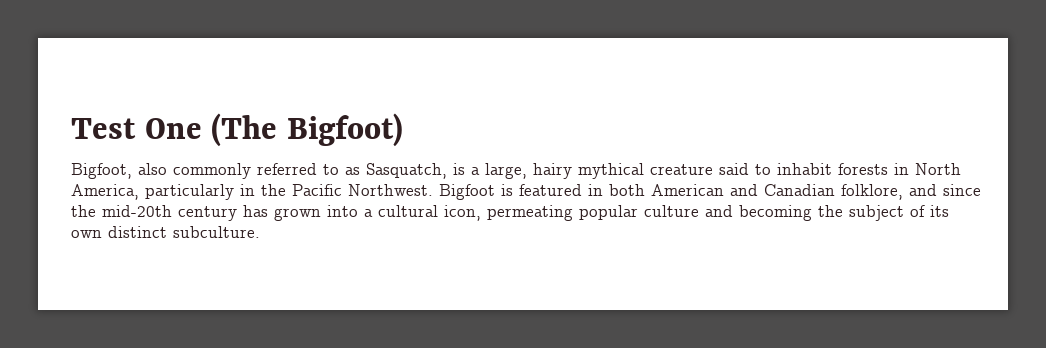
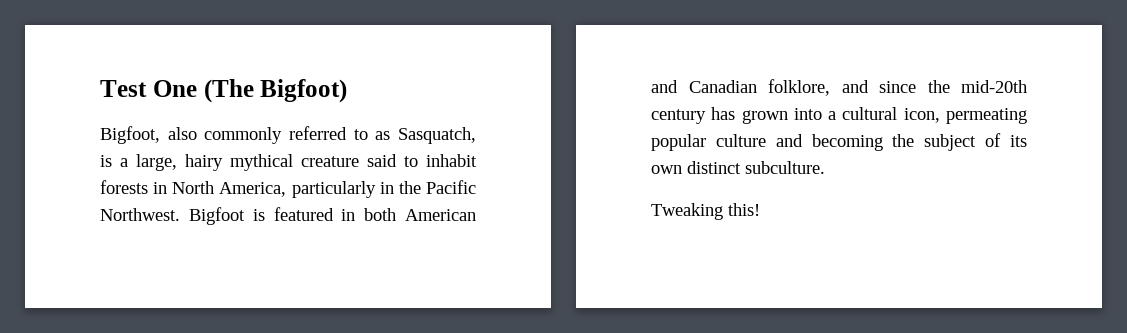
(260, 232) none -> [651,203,760,220] // Tweaking this!

